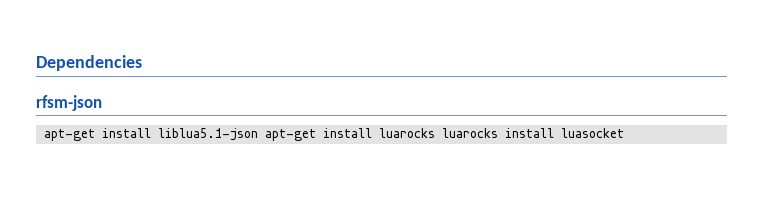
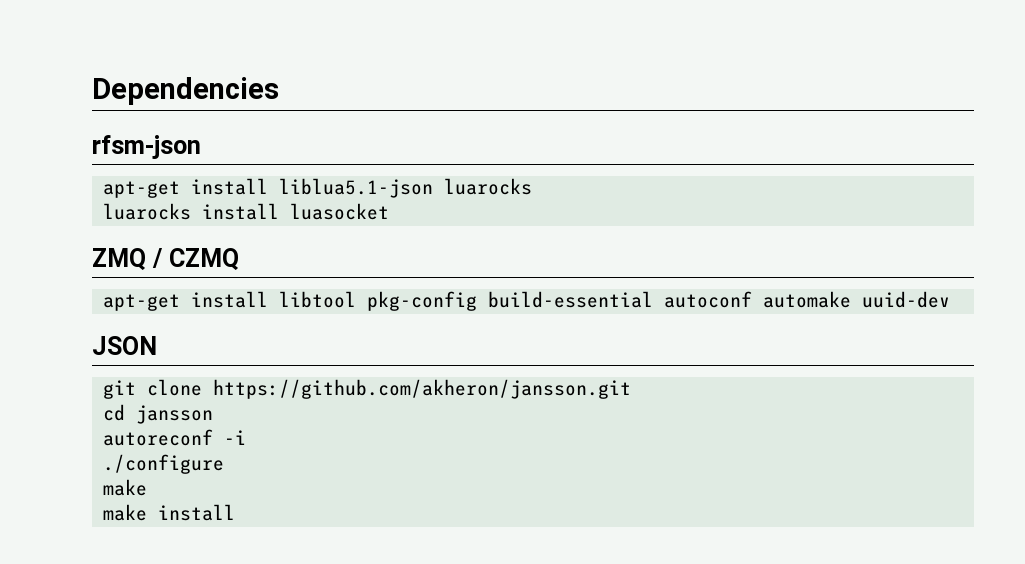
[265,128,436,141] apt-get install luarocks -> [444,178,533,195] luarocks //
(625, 133) none -> [92,248,239,271] [103,291,951,311] [92,336,157,355] [103,379,632,399] [103,404,214,424] [103,429,247,446] [103,454,225,474] [103,479,148,496] [103,504,236,521] // ZMQ / CZMQ // apt-get install libtool pkg-config build-essential autoconf automake uuid-dev // JSON // git clone https://github.com/akheron/jansson.git // cd jansson // autoreconf -i // ./configure // make // make install

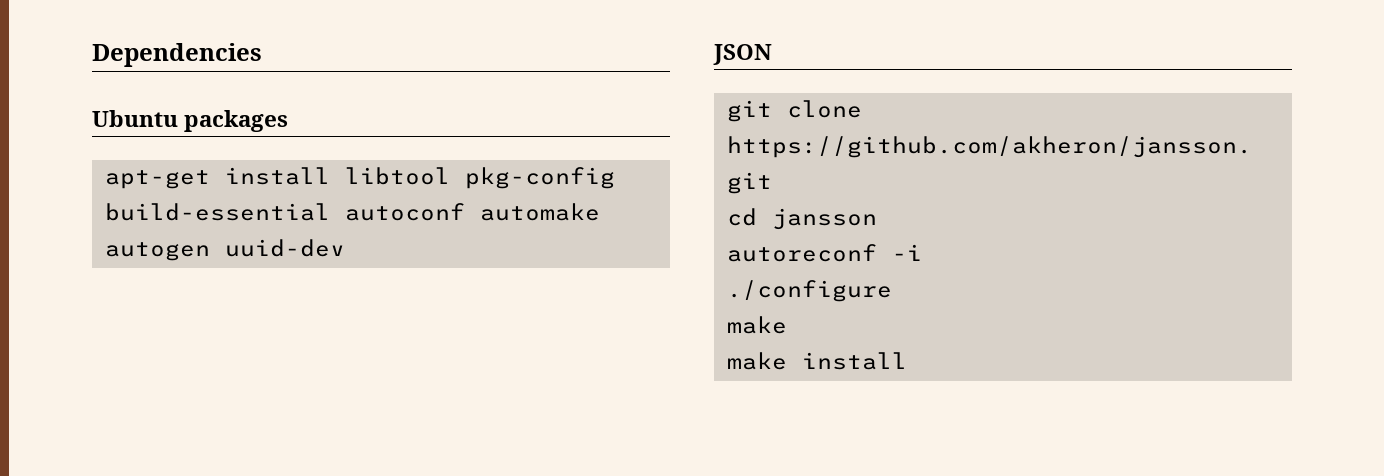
[92,135,201,159] [103,178,533,198] [103,203,390,220] [92,248,239,271] rfsm-json // apt-get install liblua5.1-json luarocks // luarocks install luasocket // ZMQ / CZMQ -> [92,110,289,132] Ubuntu packages
(852, 299) none -> [104,242,210,261] autogen

